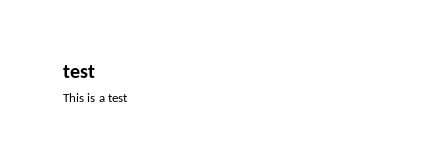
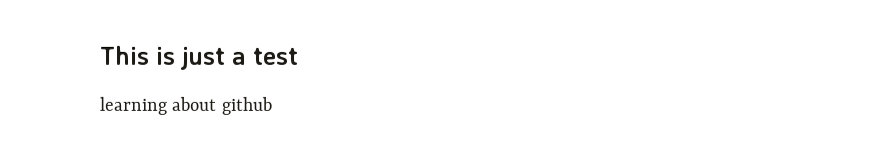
[63,65,95,78] [63,93,129,102] test // This is a test -> [100,45,299,70] [99,96,272,115] This is just a test // learning about github

